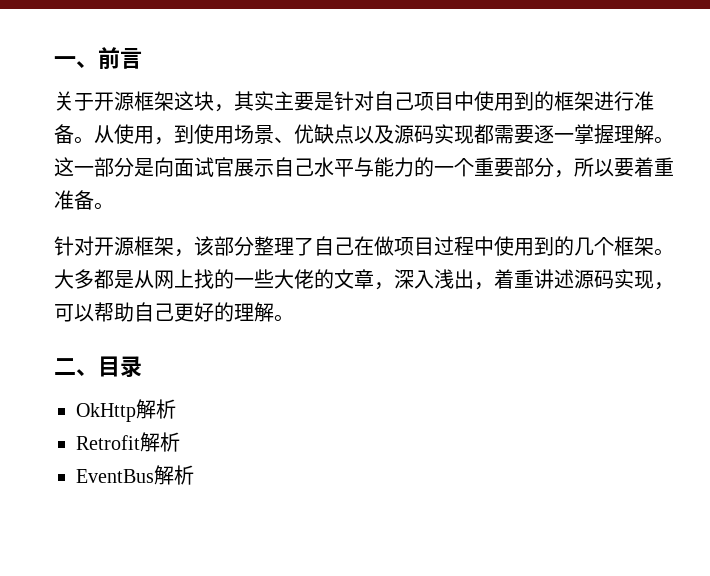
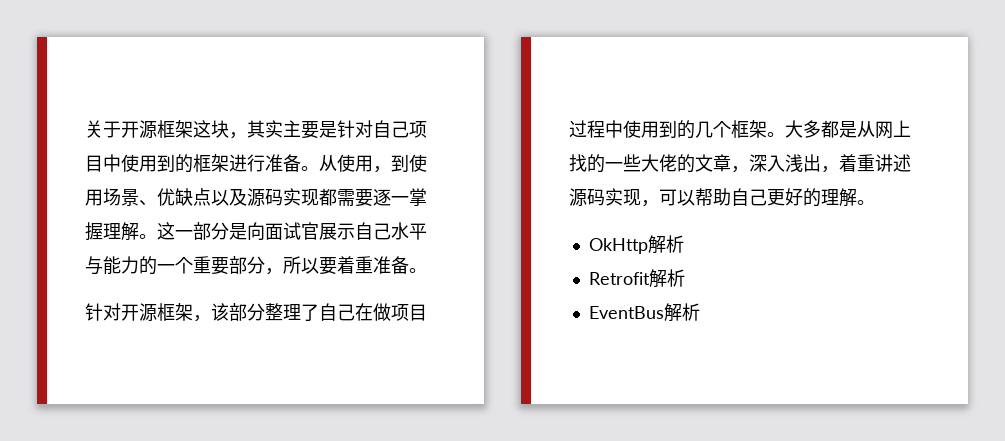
[54,47,142,69] 一、前言 // -> (85, 129) none
[54,356,142,378] // 二、目录 -> (875, 202) none

